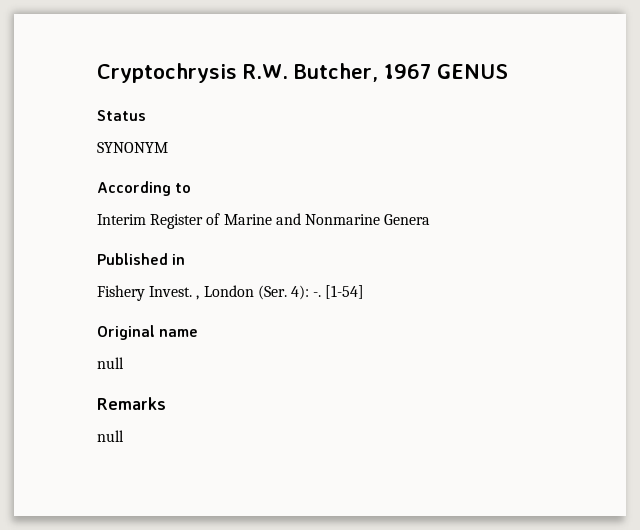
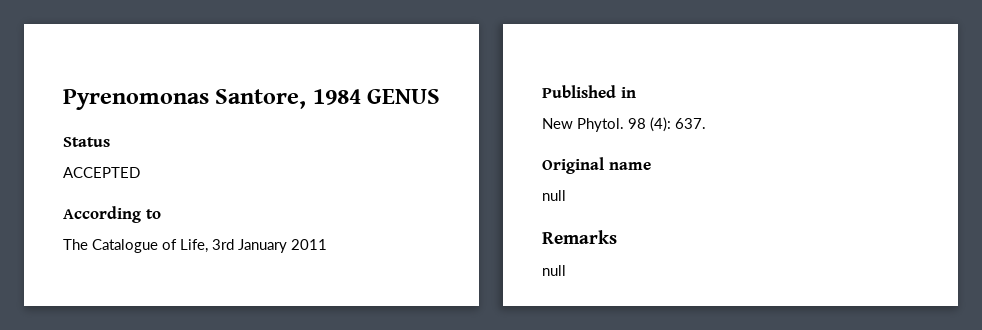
[97,63,431,83] Cryptochrysis R.W. Butcher, 1967 -> [63,89,361,110] Pyrenomonas Santore, 1984
[97,142,168,153] SYNONYM -> [63,167,140,178] ACCEPTED
[97,213,431,229] [97,253,186,265] [97,285,365,301] Interim Register of Marine and Nonmarine Genera // Published in // Fishery Invest. , London (Ser. 4): -. [1-54] -> [63,239,327,253] [542,85,636,98] [542,117,706,132] The Catalogue of Life, 3rd January 2011 // Published in // New Phytol. 98 (4): 637.

